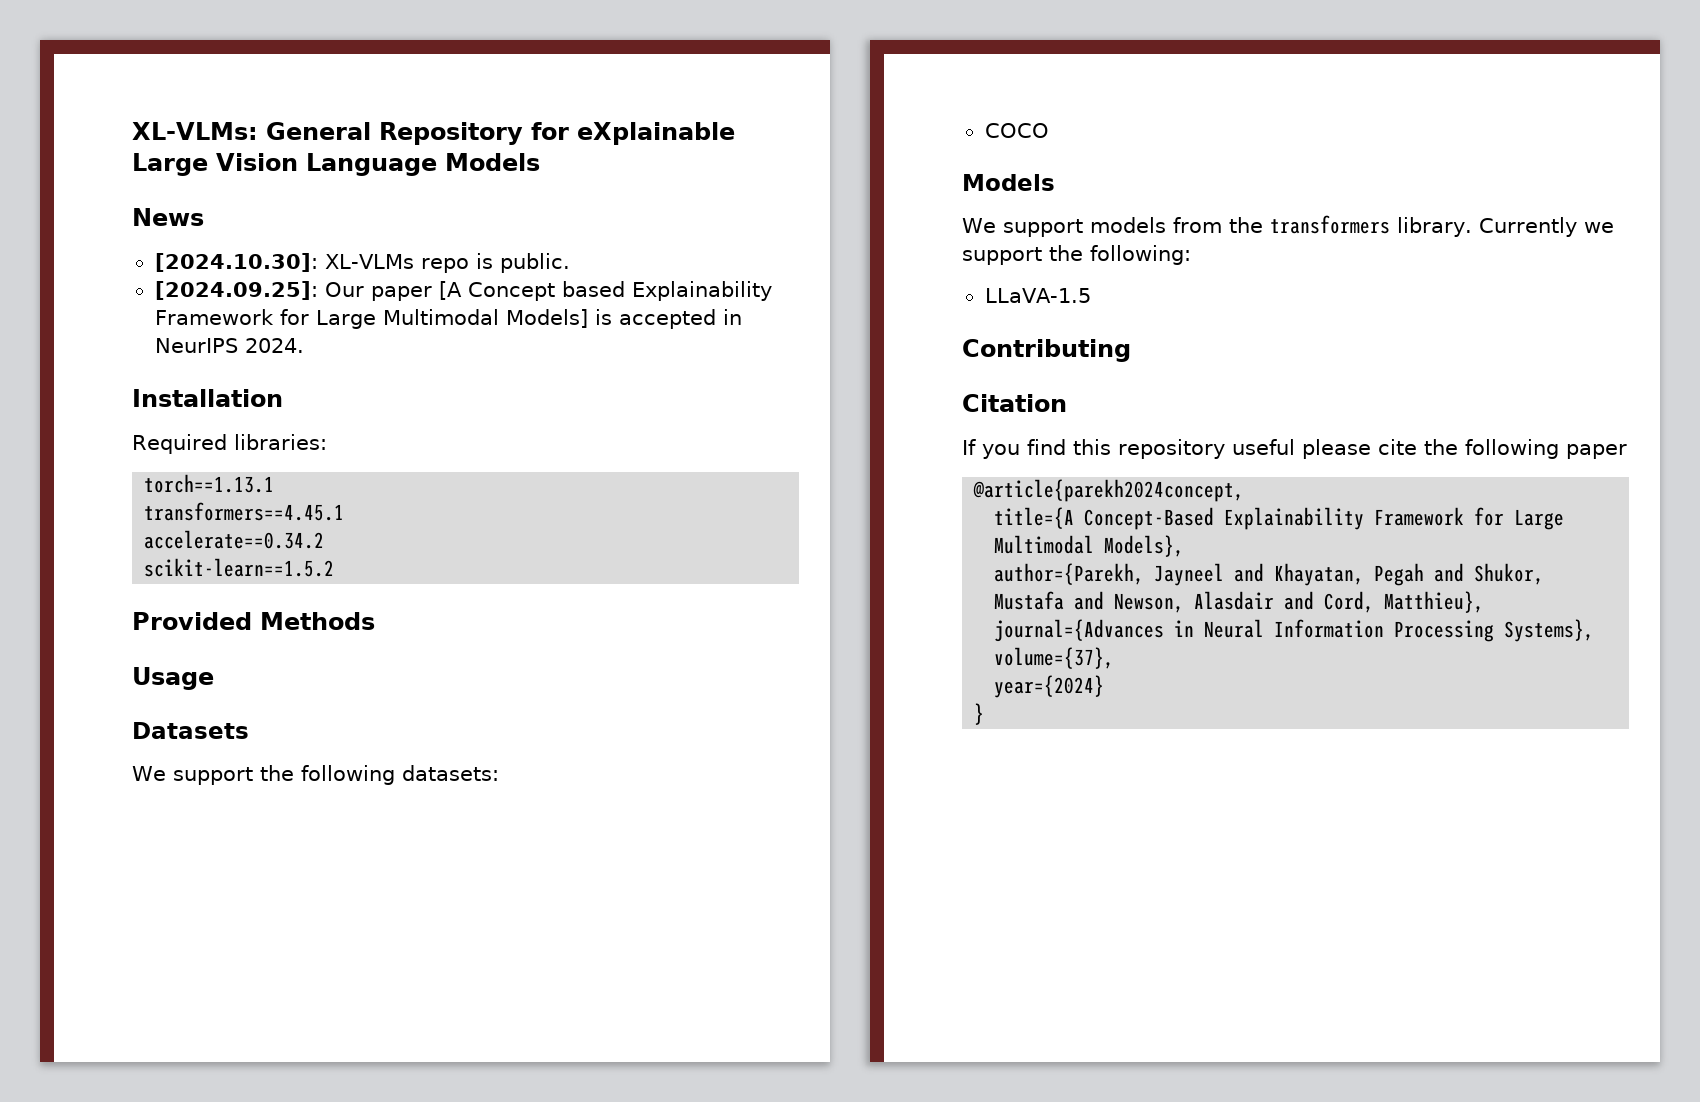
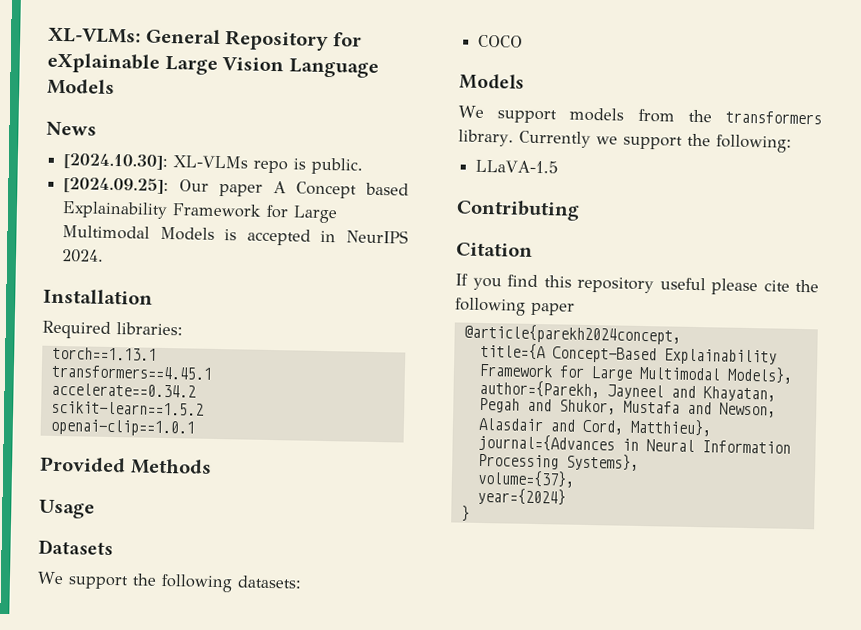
[438,281,462,300] [A -> [273,181,287,194] A
[505,309,588,328] Models] -> [159,226,215,241] Models
(335, 567) none -> [49,418,195,437] // openai-clip==1.0.1

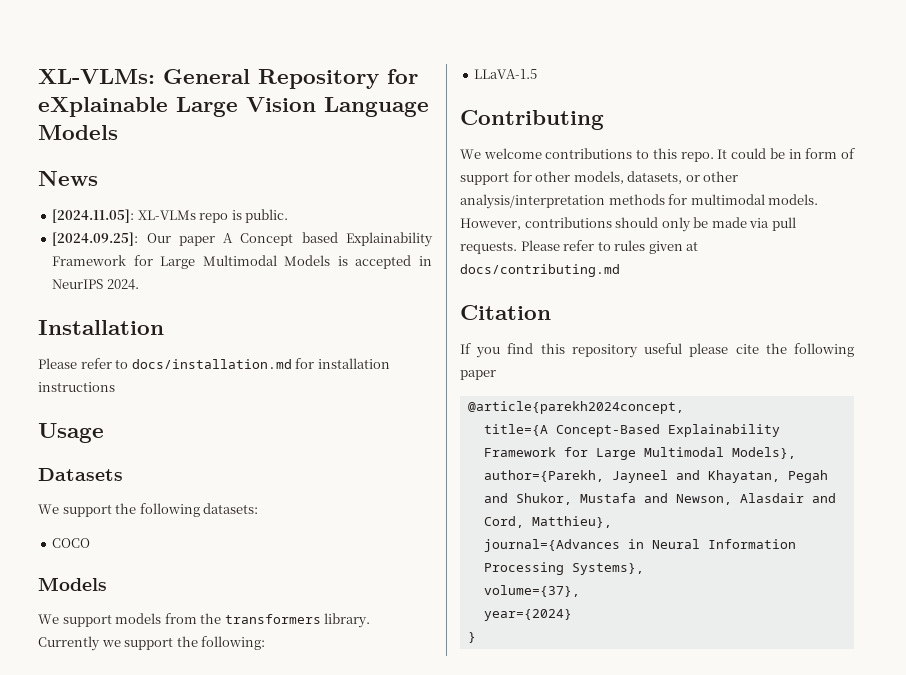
[63,153,169,171] [2024.10.30]: -> [52,209,135,223] [2024.11.05]:
[42,320,183,339] [51,346,157,361] [50,364,212,380] [50,382,196,398] [50,400,204,416] [49,418,195,437] [39,456,212,475] Required libraries: // torch==1.13.1 // transformers==4.45.1 // accelerate==0.34.2 // scikit-learn==1.5.2 // openai-clip==1.0.1 // Provided Methods -> [38,358,390,369] [38,382,115,392] Please refer to docs/installation.md for installation instructions
(580, 210) none -> [460,148,855,162] [460,171,739,185] [460,194,819,209] [460,217,796,232] [460,240,699,254] [460,264,620,277] // We welcome contributions to this repo. It could be in form of support for other models, datasets, or other analysis/interpretation methods for multimodal models. However, contributions should only be made via pull requests. Please refer to rules given at docs/contributing.md

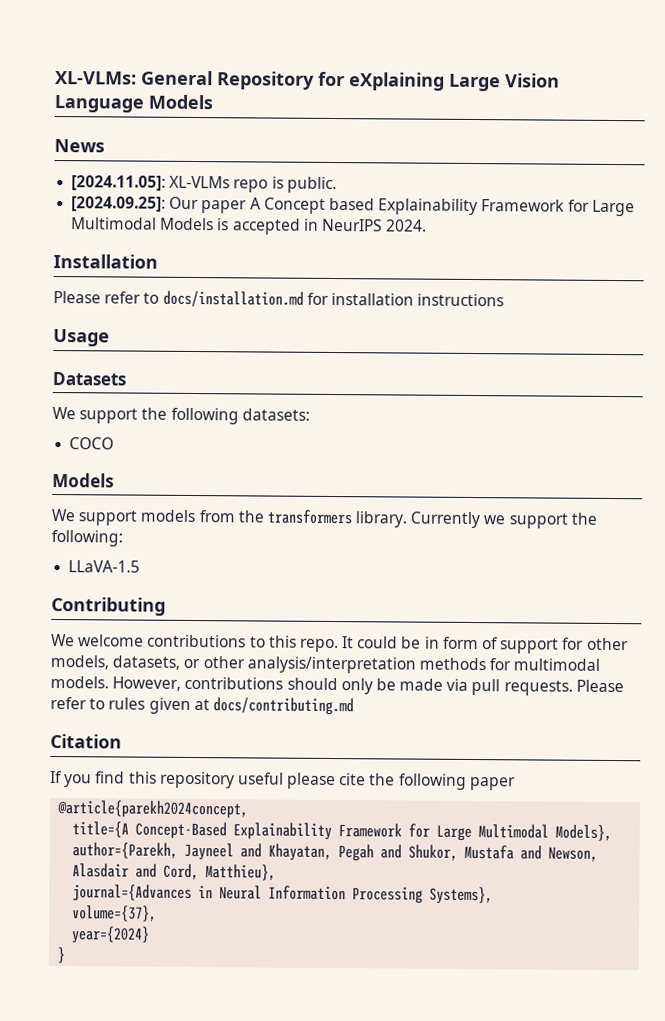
[38,97,168,117] eXplainable -> [349,72,445,91] eXplaining

